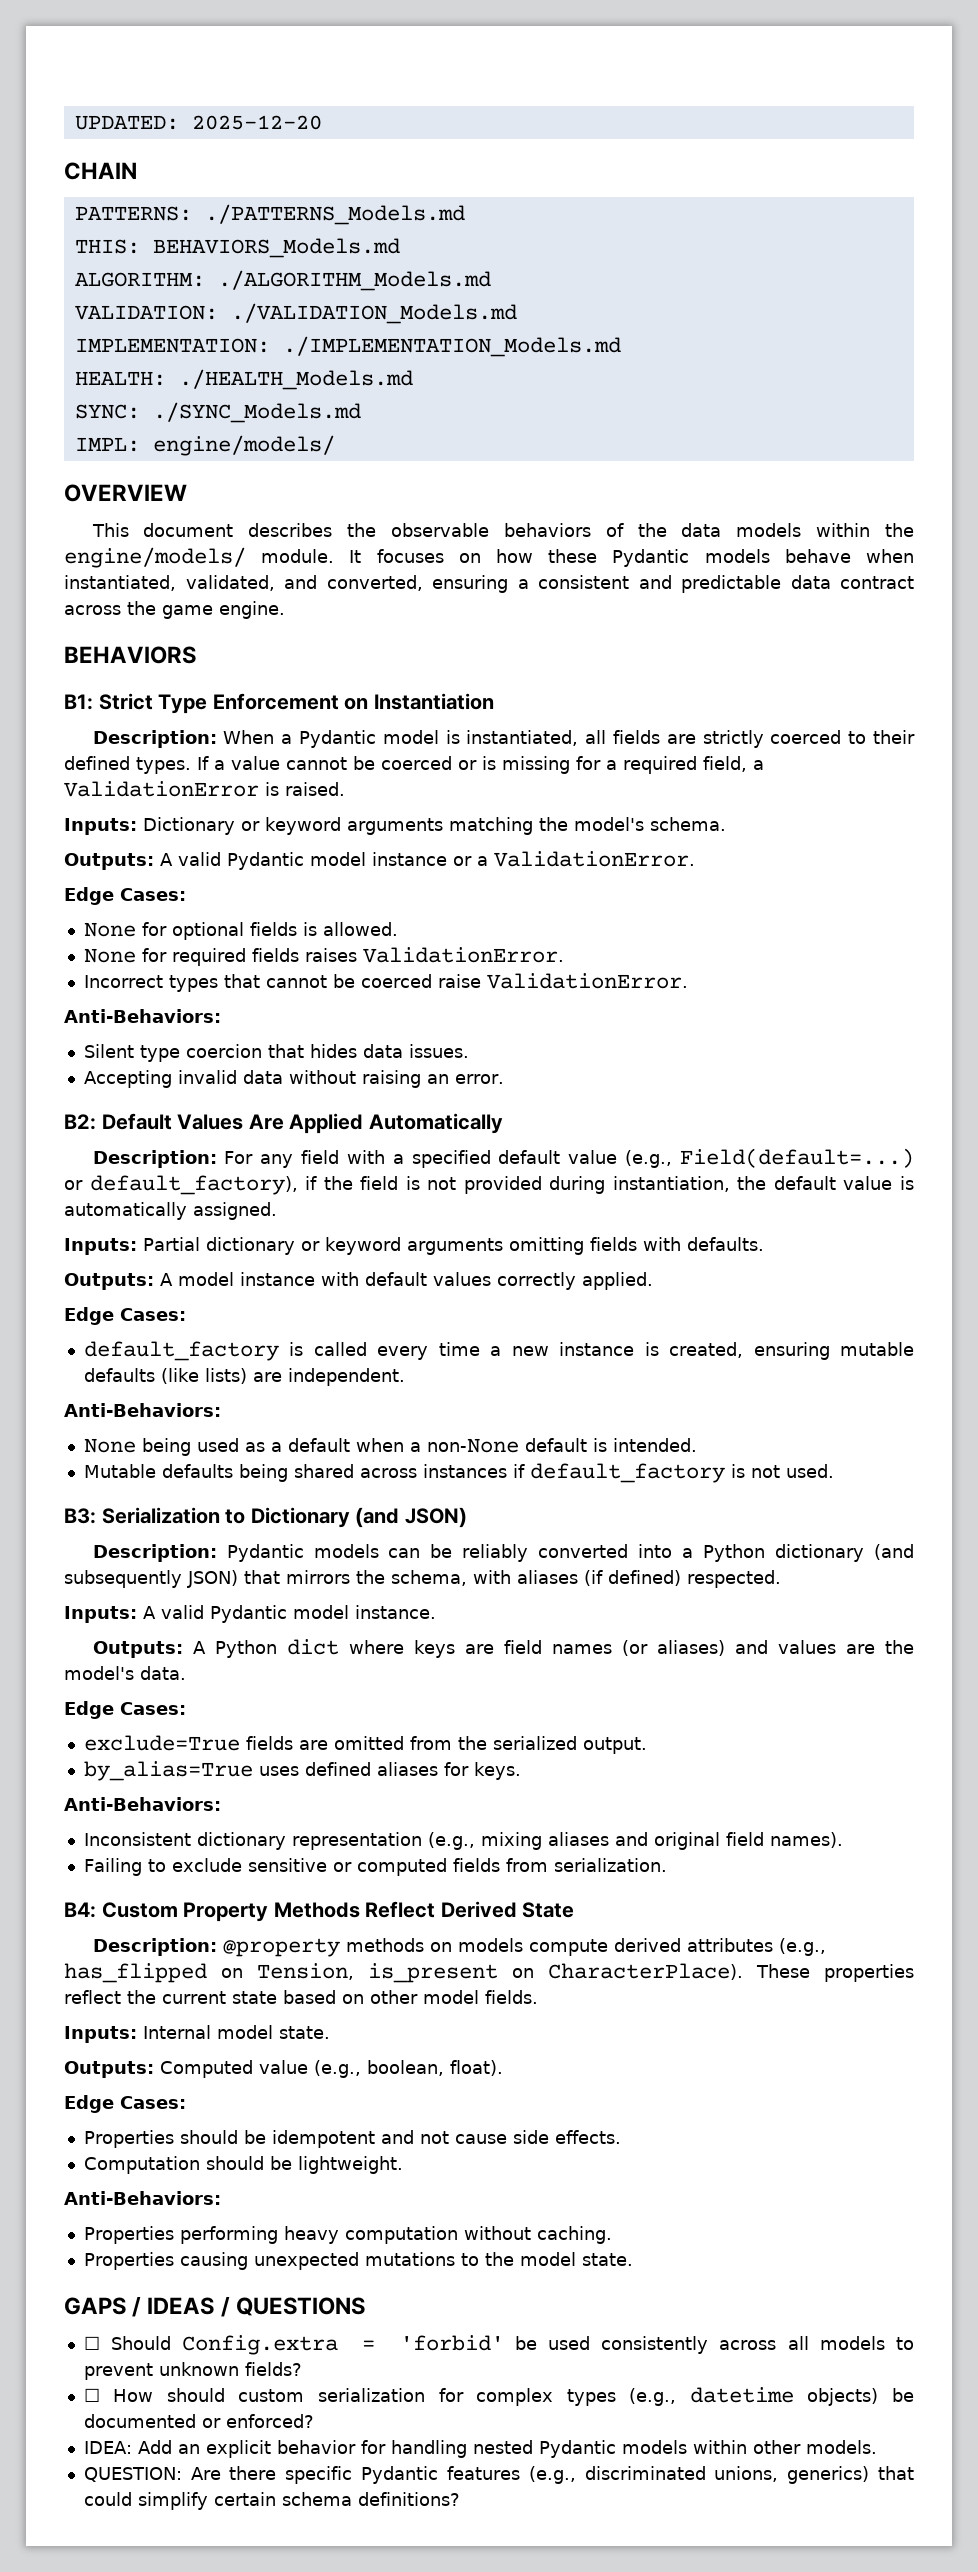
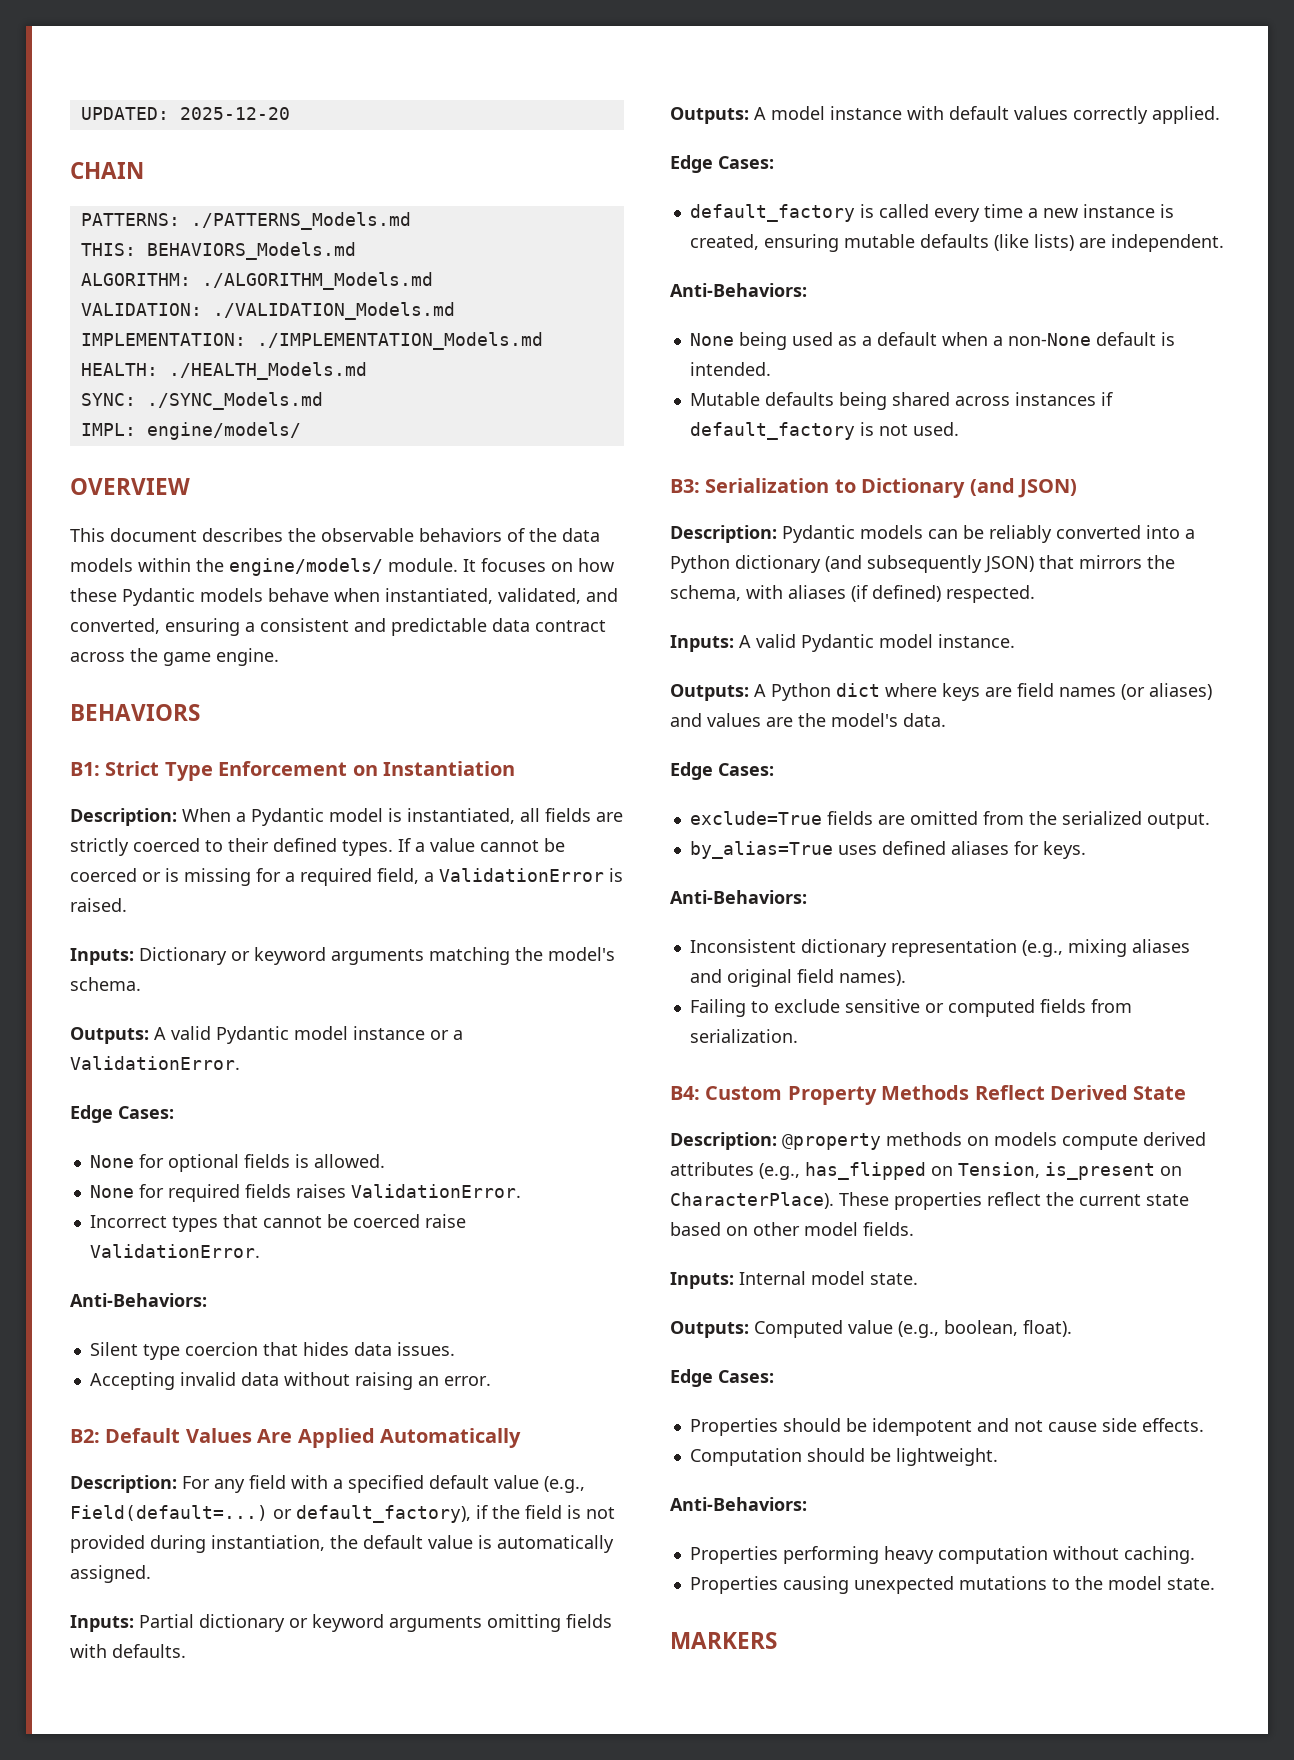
[64,2296,365,2317] [83,2335,915,2355] [83,2362,302,2380] [83,2387,915,2406] [83,2414,314,2428] [83,2440,877,2458] [83,2466,915,2484] [83,2492,460,2510] GAPS / IDEAS / QUESTIONS // ☐ Should Config.extra = 'forbid' be used consistently across all models to prevent unknown fields? // ☐ How should custom serialization for complex types (e.g., datetime objects) be documented or enforced? // IDEA: Add an explicit behavior for handling nested Pydantic models within other models. // QUESTION: Are there specific Pydantic features (e.g., discriminated unions, generics) that could simplify certain schema definitions? -> [670,1632,777,1649] MARKERS

